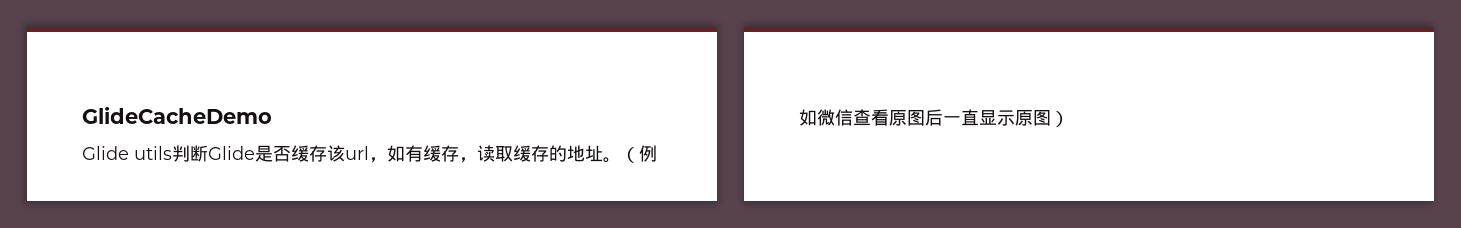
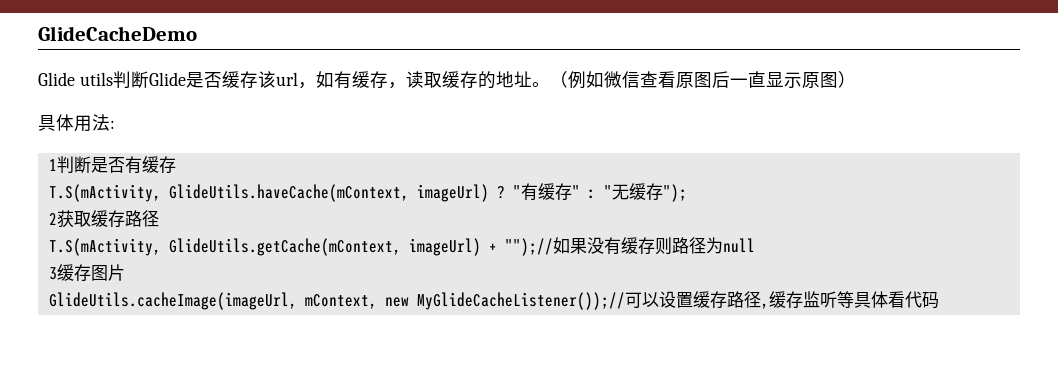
(1069, 119) none -> [38,114,115,132] [48,156,176,174] [48,183,687,202] [48,210,159,228] [48,237,755,256] [48,264,125,281] [48,291,939,310] // 具体用法: // 1判断是否有缓存 // T.S(mActivity, GlideUtils.haveCache(mContext, imageUrl) ? "有缓存" : "无缓存"); // 2获取缓存路径 // T.S(mActivity, GlideUtils.getCache(mContext, imageUrl) + "");//如果没有缓存则路径为null // 3缓存图片 // GlideUtils.cacheImage(imageUrl, mContext, new MyGlideCacheListener());//可以设置缓存路径,缓存监听等具体看代码

